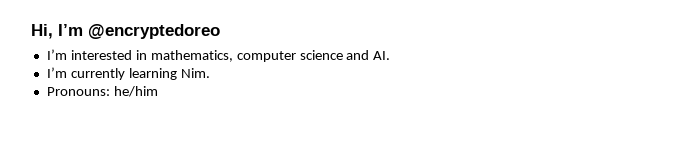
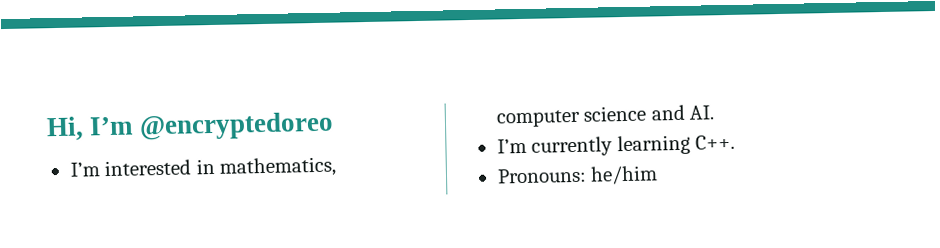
[180,68,210,78] Nim. -> [695,134,736,150] C++.

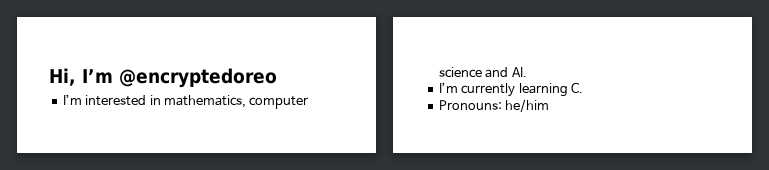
[695,134,736,150] C++. -> [570,82,583,93] C.

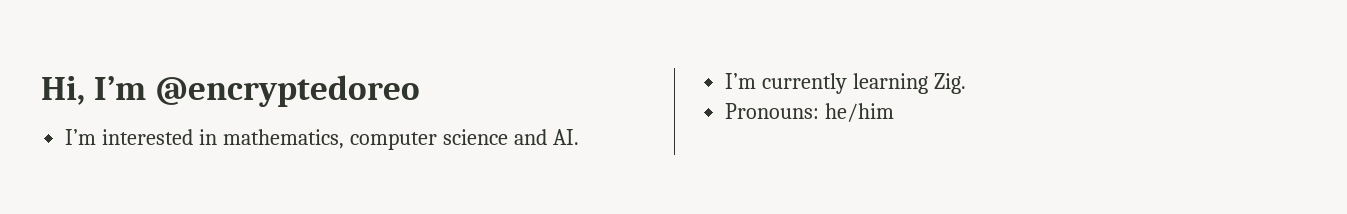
[570,82,583,93] C. -> [934,73,967,94] Zig.

